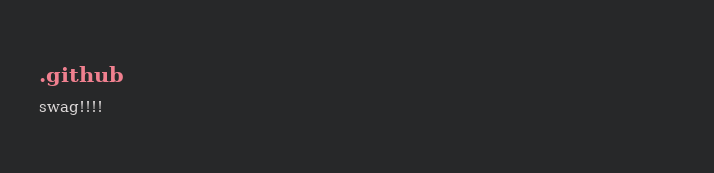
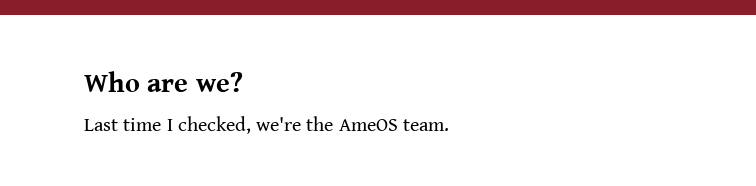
[39,66,124,86] [39,101,103,115] .github // swag!!!! -> [84,71,243,92] [84,116,449,134] Who are we? // Last time I checked, we're the AmeOS team.

